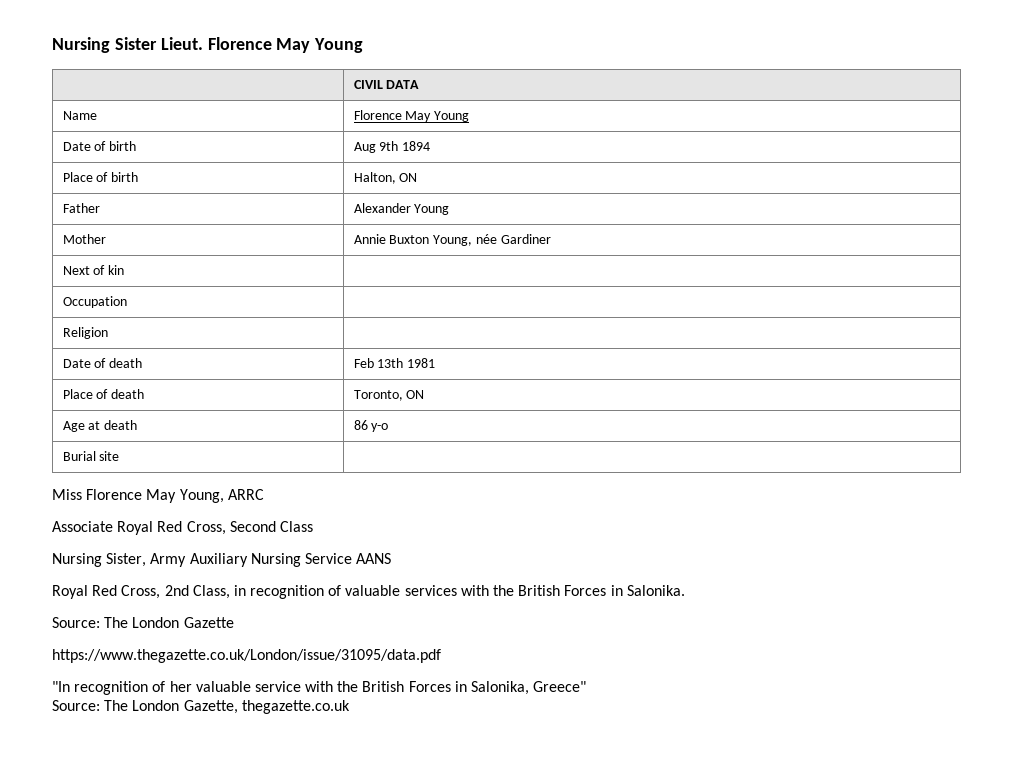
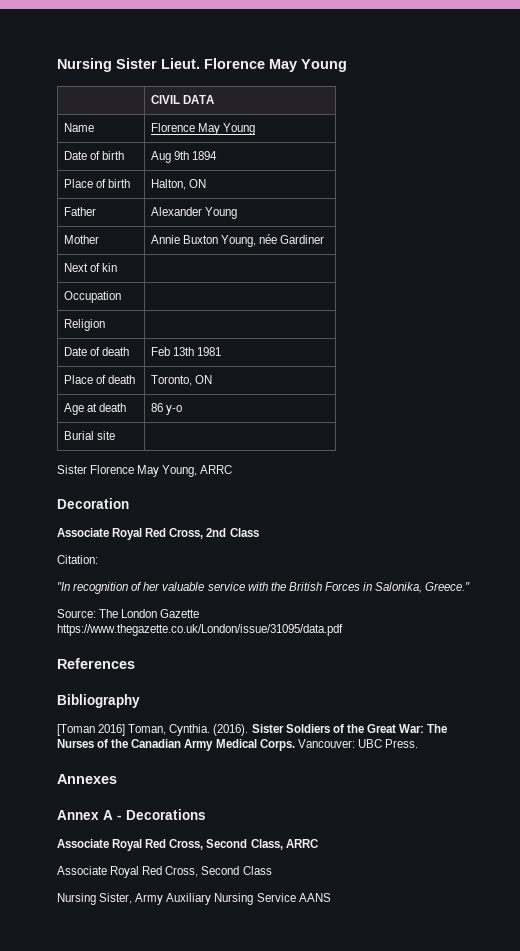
[52,489,82,500] Miss -> [57,465,87,474] Sister
(264, 494) none -> [57,498,129,509] [57,528,259,540] [57,555,98,564] [57,582,471,594] [57,609,200,618] [57,624,343,636] [57,658,135,669] [57,694,140,708] [57,724,448,736] [57,739,418,751] [57,774,117,784] [57,809,206,820] [57,839,318,851] // Decoration // Associate Royal Red Cross, 2nd Class // Citation: // "In recognition of her valuable service with the British Forces in Salonika, Greece." // Source: The London Gazette https://www.thegazette.co.uk/London/issue/31095/data.pdf // References // Bibliography // [Toman 2016] Toman, Cynthia. (2016). Sister Soldiers of the Great War: The Nurses of the Canadian Army Medical Corps. Vancouver: UBC Press. // Annexes // Annex A - Decorations // Associate Royal Red Cross, Second Class, ARRC
[52,585,685,599] [52,617,234,628] [52,649,441,663] [52,681,587,695] [52,700,350,714] // Royal Red Cross, 2nd Class, in recognition of valuable services with the British Forces in Salonika. // Source: The London Gazette // https://www.thegazette.co.uk/London/issue/31095/data.pdf // "In recognition of her valuable service with the British Forces in Salonika, Greece" // Source: The London Gazette, thegazette.co.uk -> (331, 897) none

